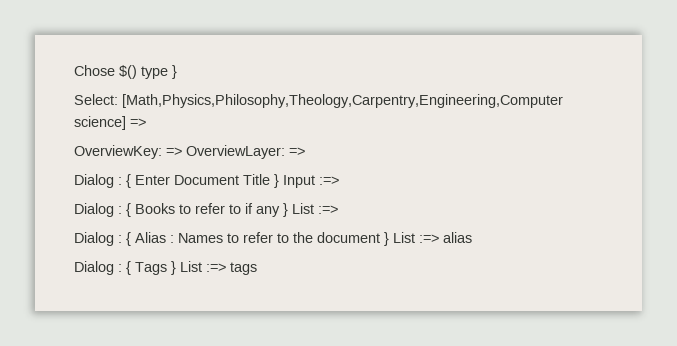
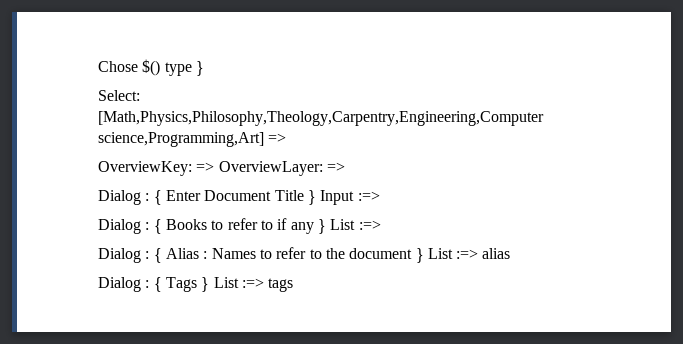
[74,116,126,130] science] -> [98,132,264,147] science,Programming,Art]

